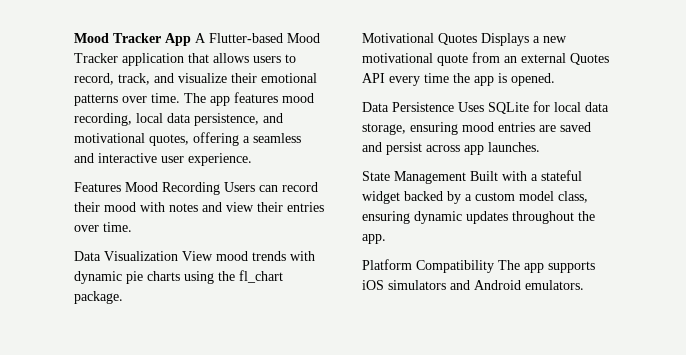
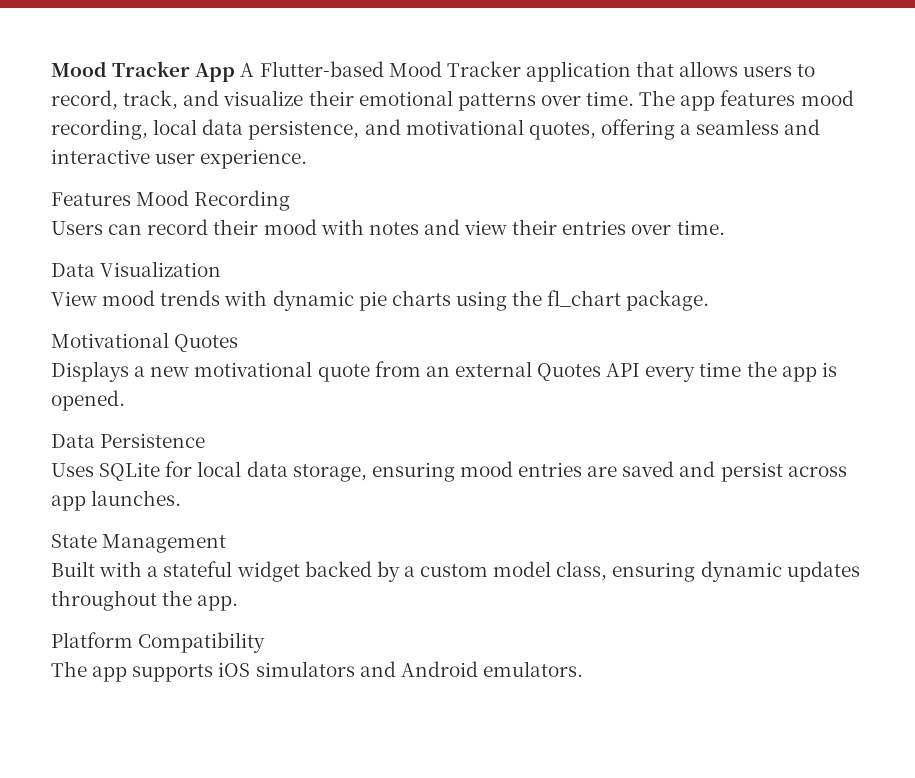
(220, 188) none -> (291, 200) //
(178, 256) none -> (222, 269) //
(477, 39) none -> (239, 343) //
(454, 107) none -> (206, 440) //
(466, 177) none -> (227, 543) //
(494, 266) none -> (266, 642) //

